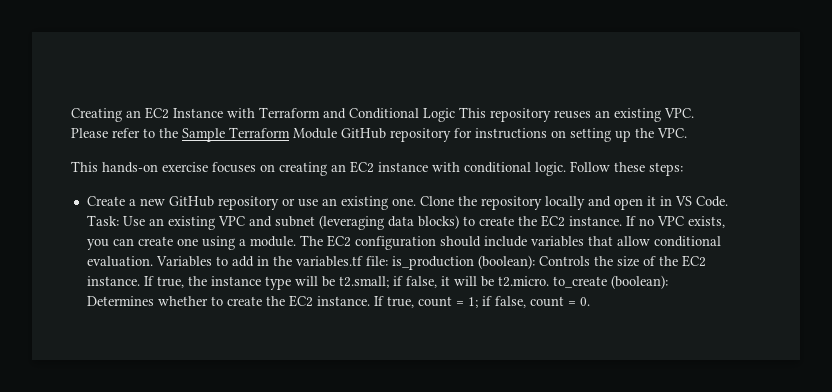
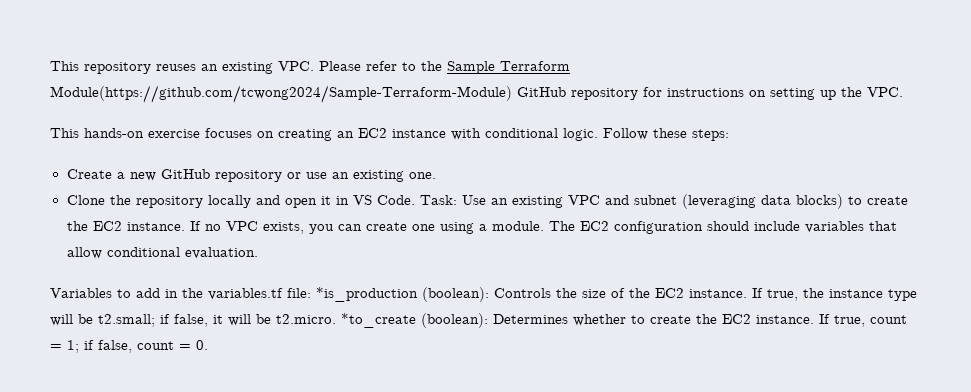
[71,107,455,122] Creating an EC2 Instance with Terraform and Conditional Logic -> (50, 66) none
[293,128,337,139] Module -> [50,85,512,103] Module(https://github.com/tcwong2024/Sample-Terraform-Module)
(416, 202) none -> (436, 175) //
(153, 261) none -> (258, 253) //
[391,256,474,270] is_production -> [316,287,418,302] *is_production
[552,276,607,288] to_create -> [341,313,416,328] *to_create

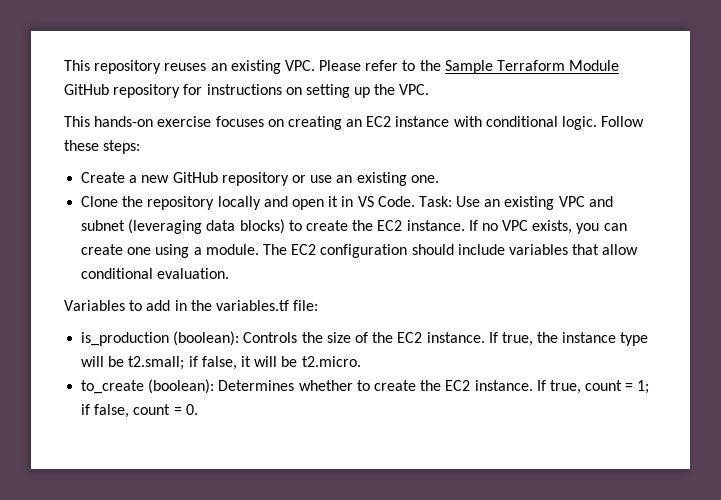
[50,85,512,103] Module(https://github.com/tcwong2024/Sample-Terraform-Module) -> [569,60,620,71] Module
[316,287,418,302] *is_production -> [81,332,170,346] // is_production
[341,313,416,328] *to_create -> [81,380,145,394] // to_create

